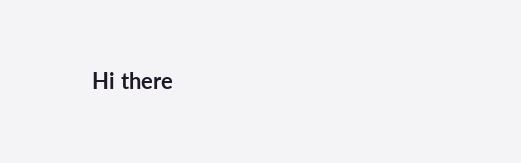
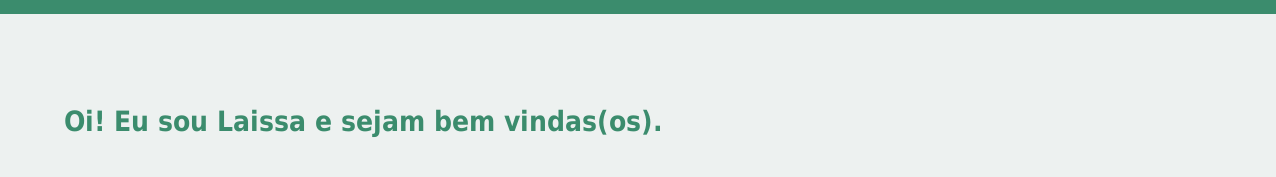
[92,72,173,89] Hi there -> [64,109,663,138] Oi! Eu sou Laissa e sejam bem vindas(os).

